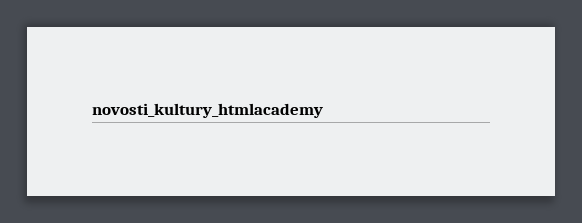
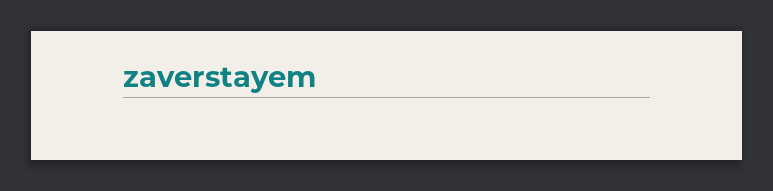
[92,103,323,118] novosti_kultury_htmlacademy -> [123,67,316,93] zaverstayem

